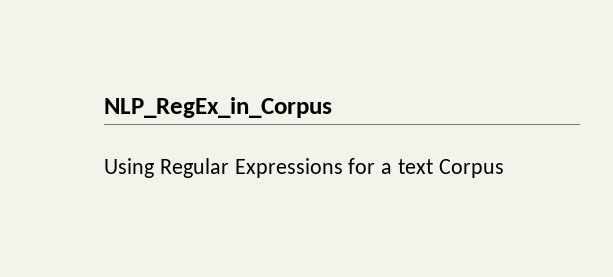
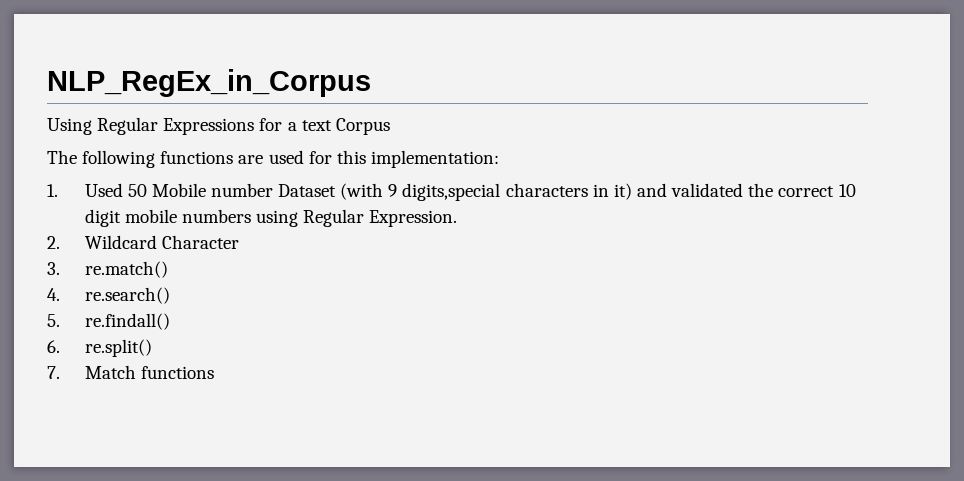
(504, 168) none -> [47,150,499,168] [47,183,856,201] [84,209,458,227] [47,235,239,249] [47,261,168,278] [47,287,170,304] [47,313,170,330] [47,339,152,357] [47,365,214,379] // The following functions are used for this implementation: // 1. Used 50 Mobile number Dataset (with 9 digits,special characters in it) and validated the correct 10 digit mobile numbers using Regular Expression. // 2. Wildcard Character // 3. re.match() // 4. re.search() // 5. re.findall() // 6. re.split() // 7. Match functions

